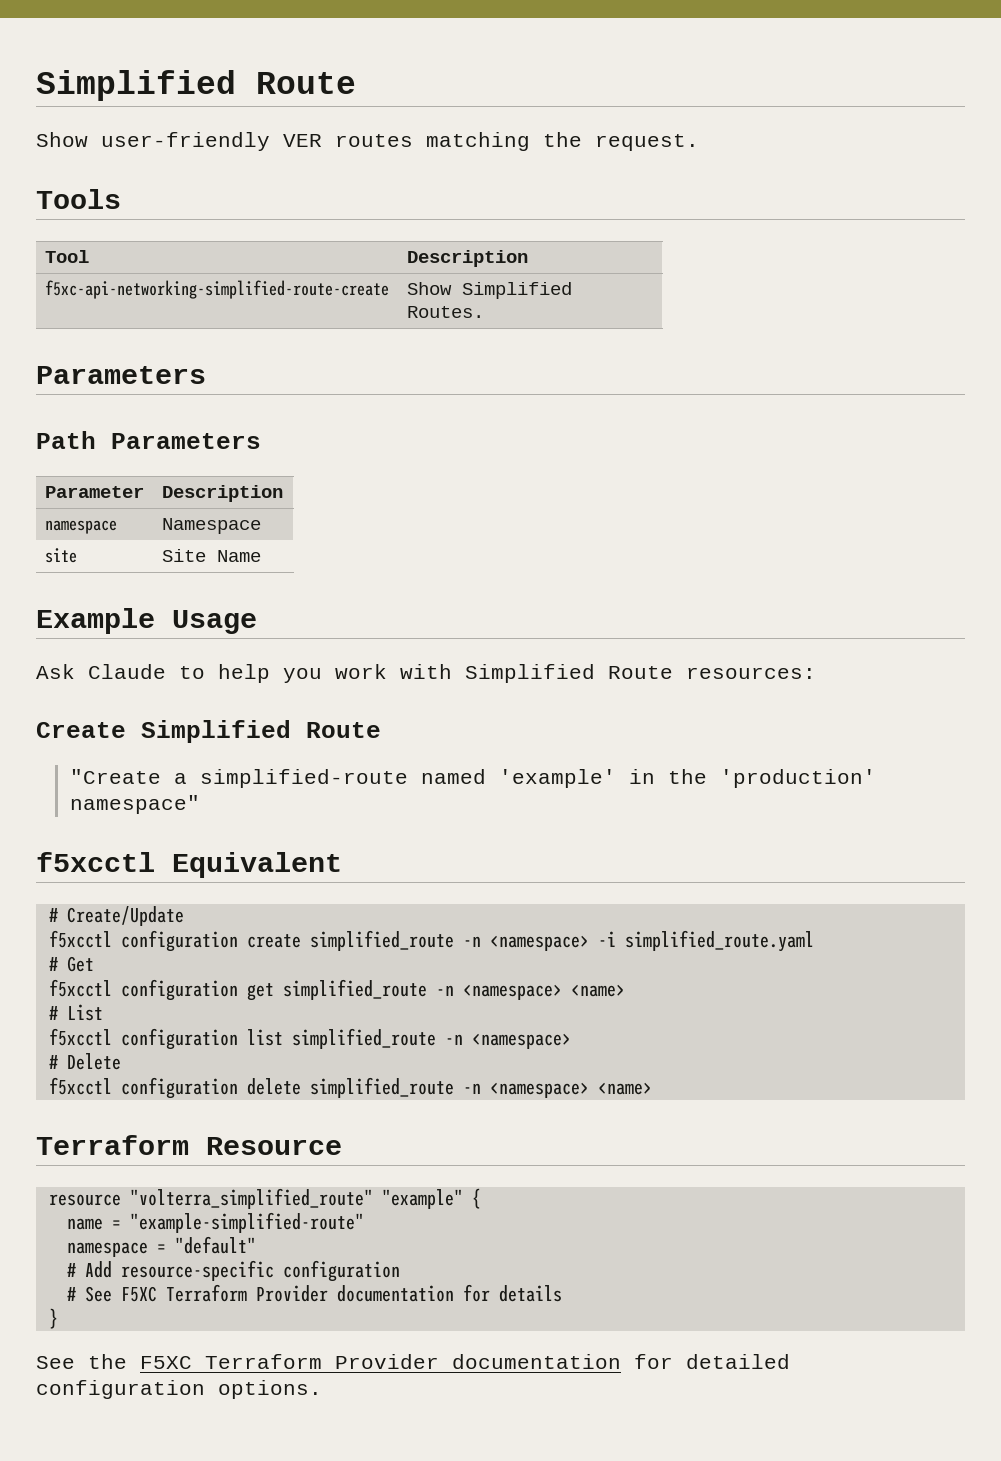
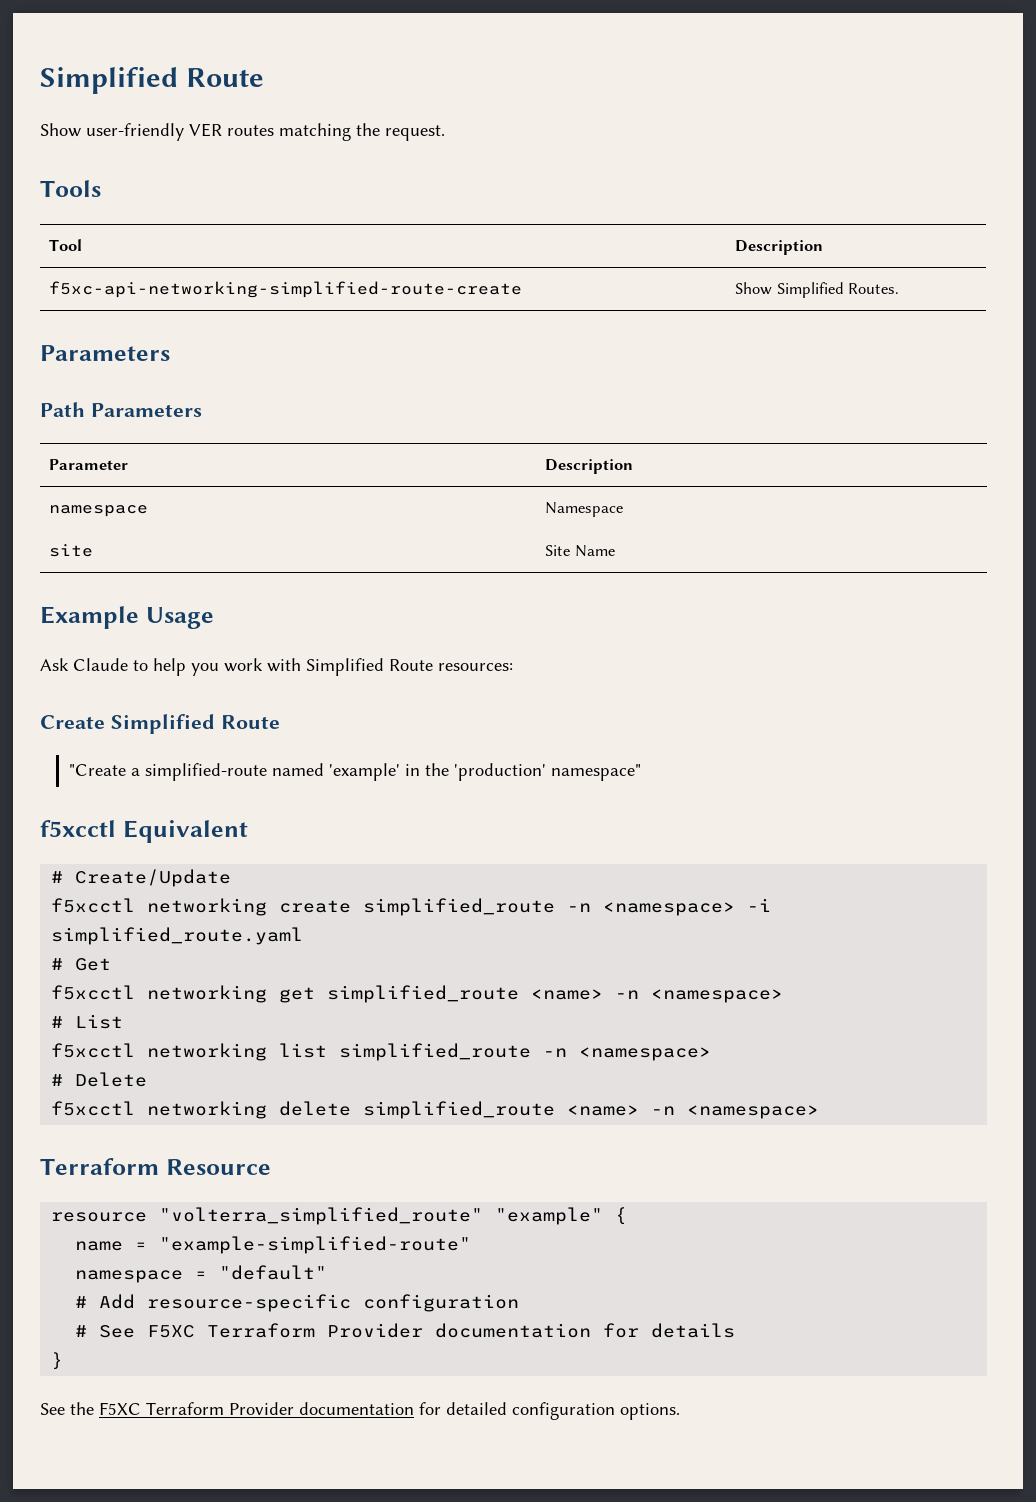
[120,930,238,952] configuration -> [147,898,268,916] networking
[120,979,238,1001] configuration -> [147,985,268,1003] networking
[435,984,625,1000] -n <namespace> <name> -> [531,989,784,1003] <name> -n <namespace>
[120,1028,238,1050] configuration -> [147,1043,268,1061] networking
[120,1077,238,1099] configuration -> [147,1101,268,1119] networking
[462,1082,652,1098] -n <namespace> <name> -> [567,1105,820,1119] <name> -n <namespace>

